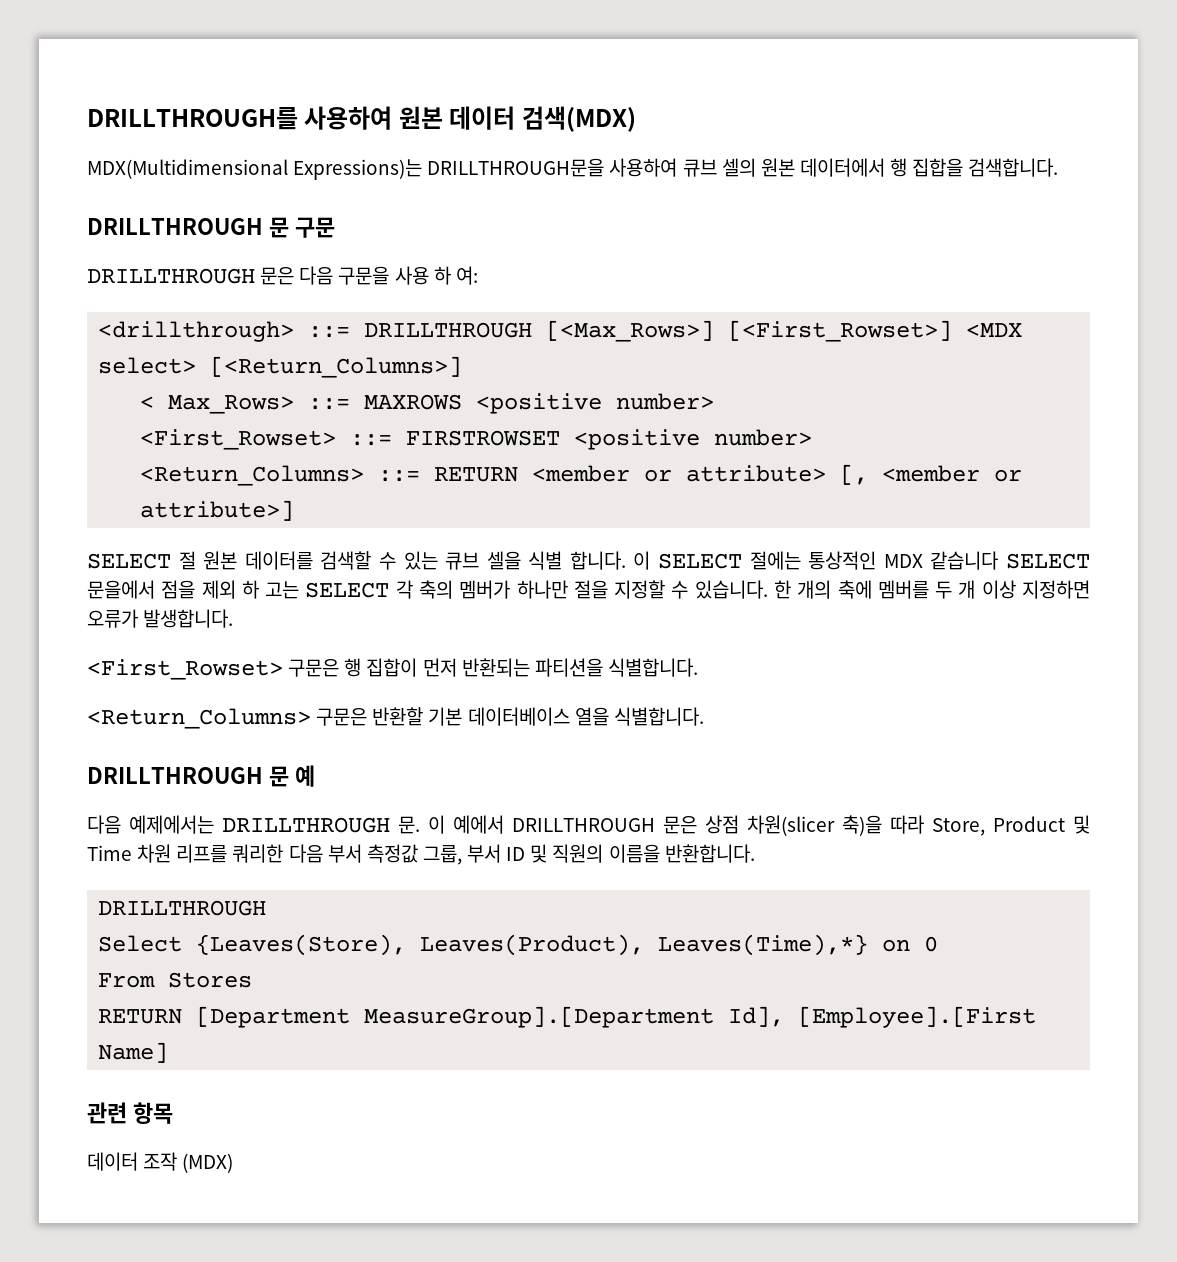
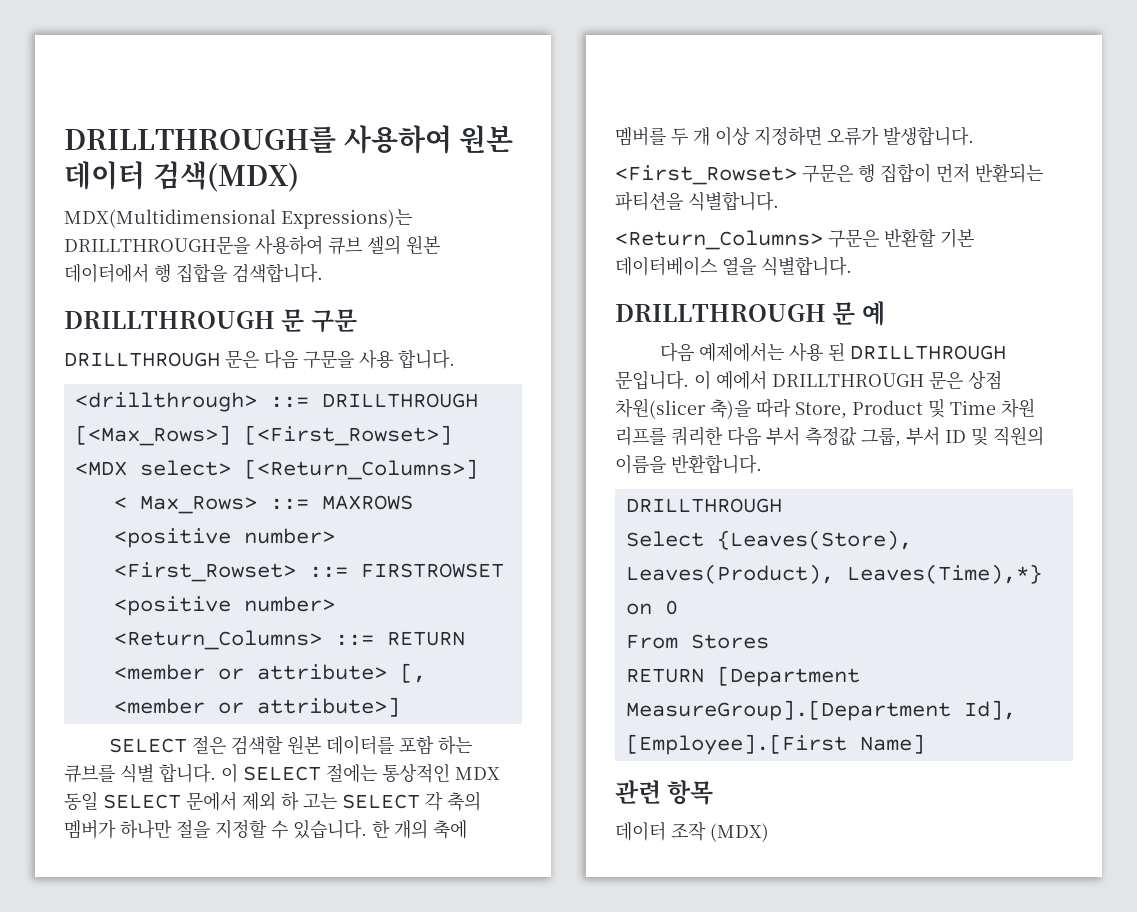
[433,266,478,285] 하 여: -> [398,349,455,369] 합니다.
[178,551,521,570] 절 원본 데이터를 검색할 수 있는 큐브 셀을 -> [191,735,472,755] [64,764,115,783] 절은 검색할 원본 데이터를 포함 하는 큐브를
[930,551,1090,570] [87,580,196,599] 같습니다 SELECT 문을에서 점을 -> [64,792,237,811] 동일 SELECT 문에서
[222,816,420,834] DRILLTHROUGH 문. -> [788,343,1006,362] [615,370,689,390] 사용 된 DRILLTHROUGH 문입니다.

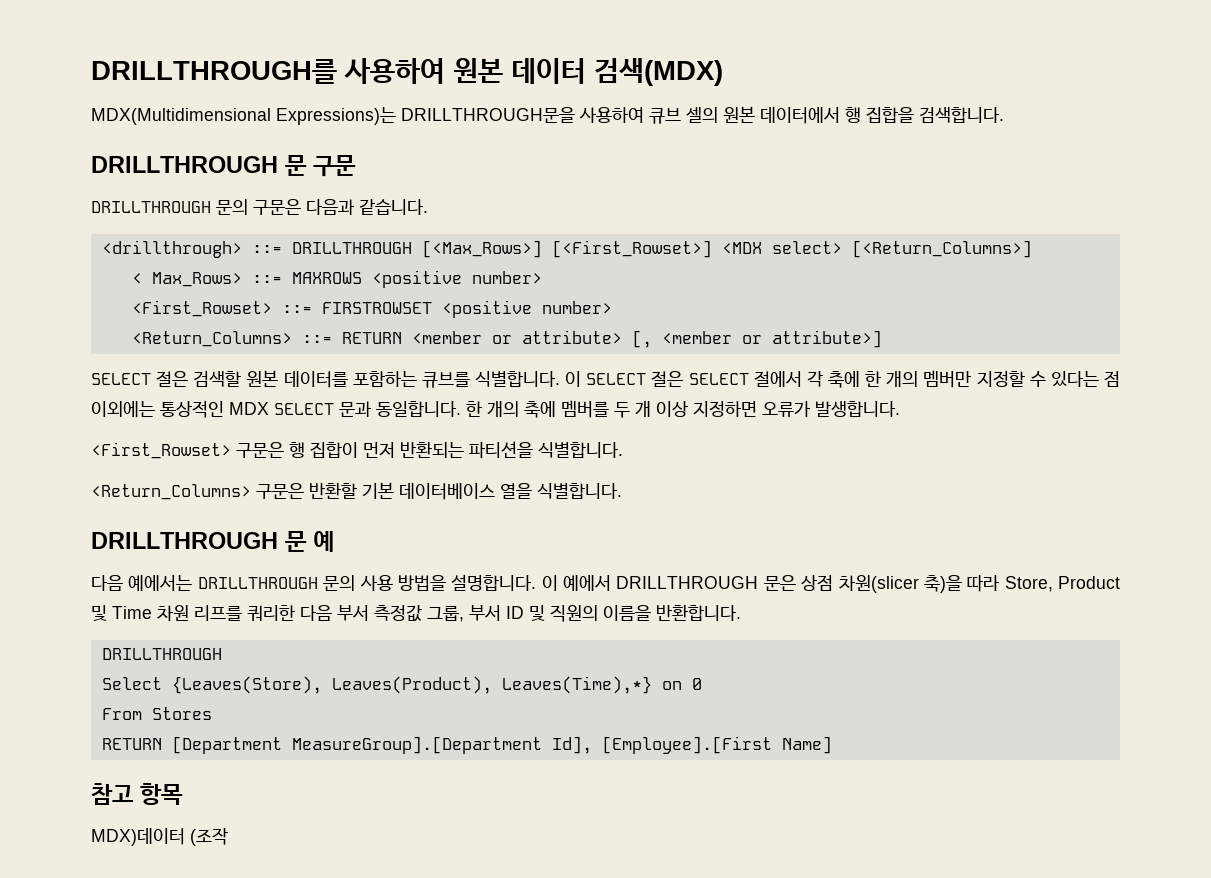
[225,349,455,369] 문은 다음 구문을 사용 합니다. -> [216,199,428,215] 문의 구문은 다음과 같습니다.
[398,736,472,755] [64,763,500,783] [64,791,481,811] [64,819,367,839] 포함 하는 큐브를 식별 합니다. 이 SELECT 절에는 통상적인 MDX 동일 SELECT 문에서 제외 하 고는 SELECT 각 축의 멤버가 하나만 절을 지정할 수 있습니다. -> [352,370,1120,388] [91,401,461,418] 포함하는 큐브를 식별합니다. 이 SELECT 절은 SELECT 절에서 각 축에 한 개의 멤버만 지정할 수 있다는 점 이외에는 통상적인 MDX SELECT 문과 동일합니다.
[698,343,1006,362] [615,370,689,390] 예제에서는 사용 된 DRILLTHROUGH 문입니다. -> [128,574,537,591] 예에서는 DRILLTHROUGH 문의 사용 방법을 설명합니다.
[615,780,661,804] 관련 -> [91,783,133,805] 참고
[615,821,769,842] 데이터 조작 (MDX) -> [91,827,228,846] MDX)데이터 (조작

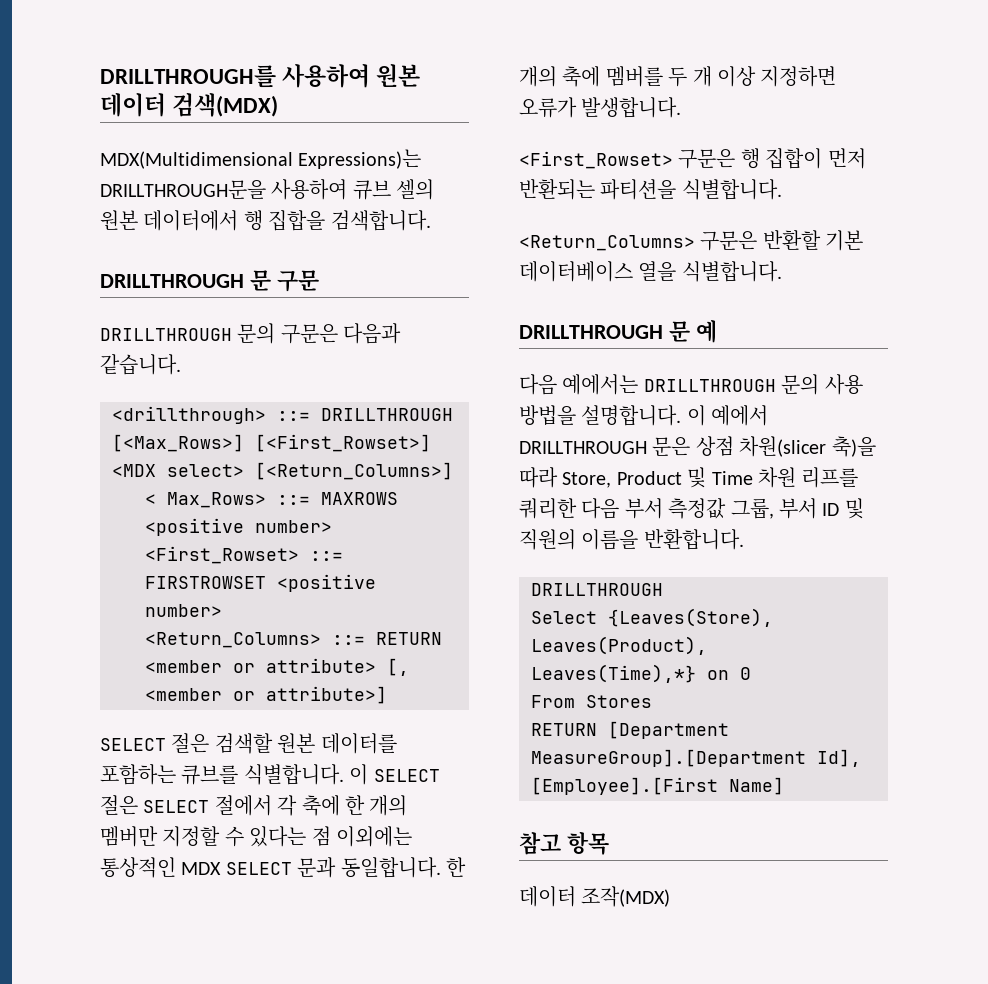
[91,827,228,846] MDX)데이터 (조작 -> [519,886,671,907] 데이터 조작(MDX)

